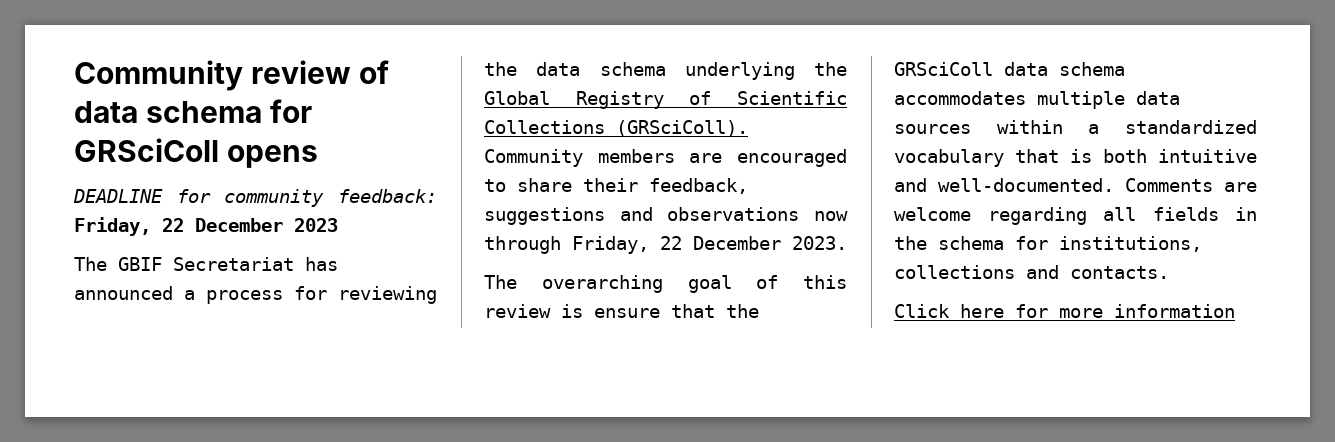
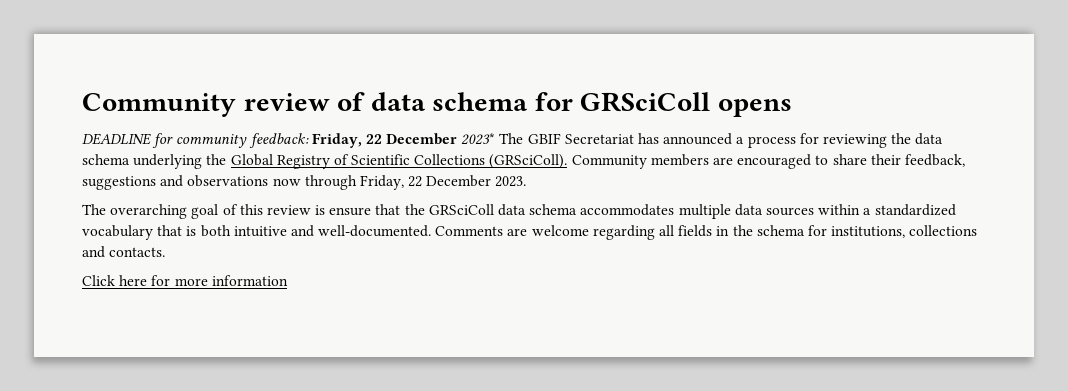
[294,218,338,232] 2023 // -> [461,133,496,145] 2023*

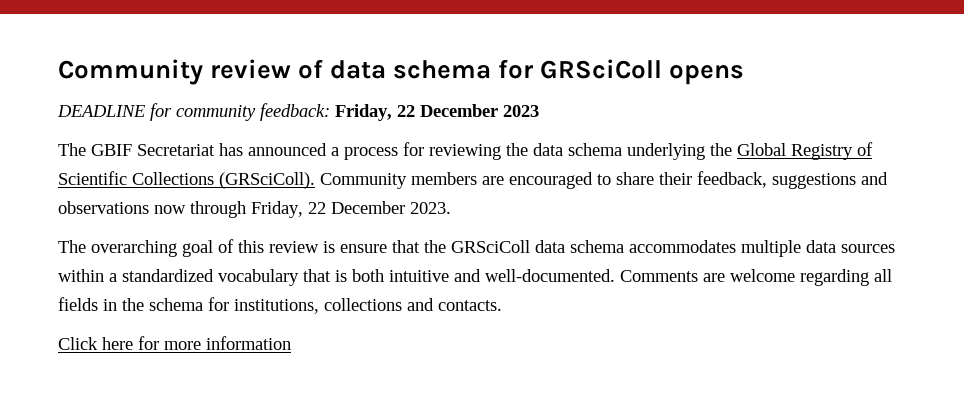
[461,133,496,145] 2023* -> [503,105,539,117] 2023 //

